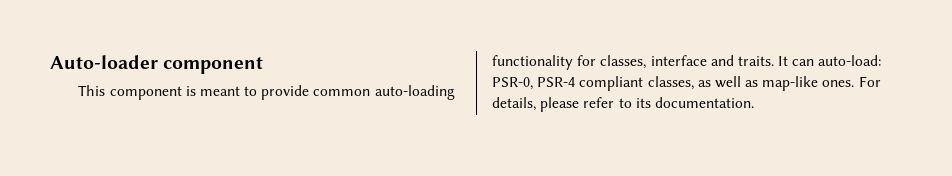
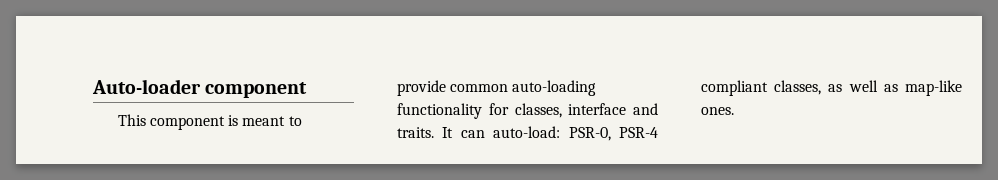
[858,76,881,87] [492,97,754,112] For details, please refer to its documentation. -> (734, 111) none

